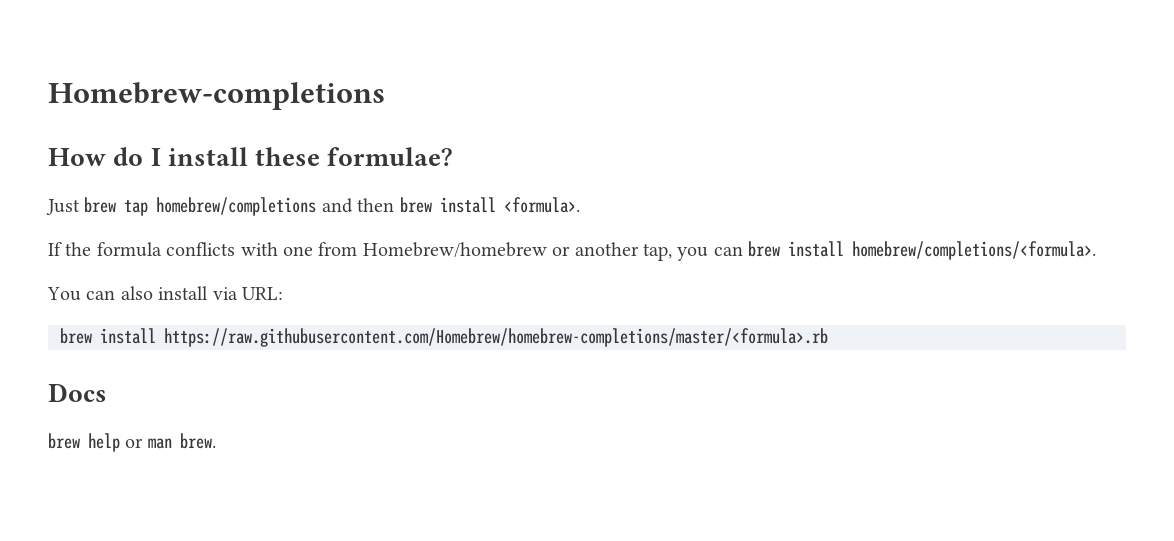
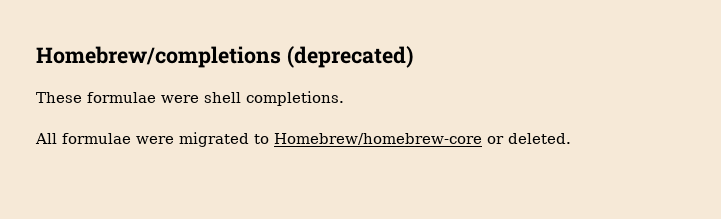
[48,82,385,110] [48,147,454,166] [46,197,580,216] [48,241,1097,261] [47,286,283,301] [60,328,828,347] [48,383,107,402] [48,433,216,452] Homebrew-completions // How do I install these formulae? // Just brew tap homebrew/completions and then brew install <formula>. // If the formula conflicts with one from Homebrew/homebrew or another tap, you can brew install homebrew/completions/<formula>. // You can also install via URL: // brew install https://raw.githubusercontent.com/Homebrew/homebrew-completions/master/<formula>.rb // Docs // brew help or man brew. -> [36,46,413,68] [36,91,344,106] [35,132,571,147] Homebrew/completions (deprecated) // These formulae were shell completions. // All formulae were migrated to Homebrew/homebrew-core or deleted.

